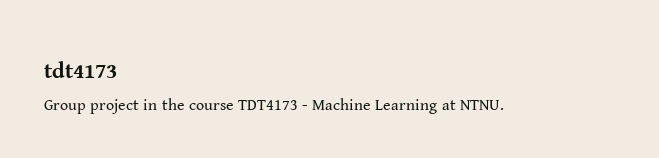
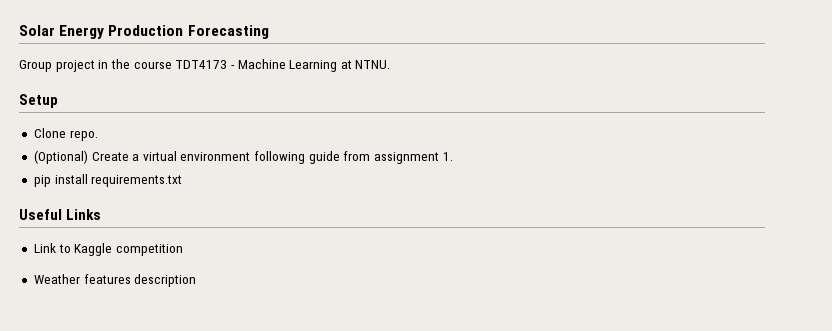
[44,61,117,78] tdt4173 -> [19,25,269,39] Solar Energy Production Forecasting
(504, 105) none -> [19,94,58,108] [33,128,98,141] [33,150,453,164] [33,174,183,187] [19,209,102,220] [33,243,183,256] [33,274,197,287] // Setup // Clone repo. // (Optional) Create a virtual environment following guide from assignment 1. // pip install requirements.txt // Useful Links // Link to Kaggle competition // Weather features description

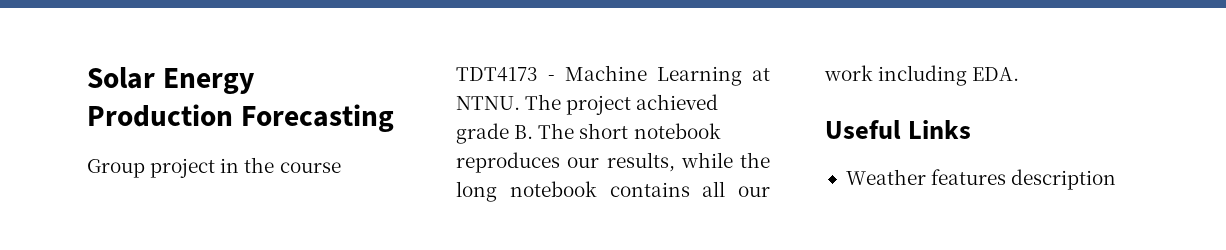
[19,94,58,108] [33,128,98,141] [33,150,453,164] [33,174,183,187] [19,209,102,220] [33,243,183,256] // Setup // Clone repo. // (Optional) Create a virtual environment following guide from assignment 1. // pip install requirements.txt // Useful Links // Link to Kaggle competition -> [525,94,719,115] [456,123,721,144] [456,152,770,173] [456,181,770,202] [824,65,1020,86] [825,120,972,139] The project achieved grade B. The short notebook reproduces our results, while the long notebook contains all our work including EDA. // Useful Links

